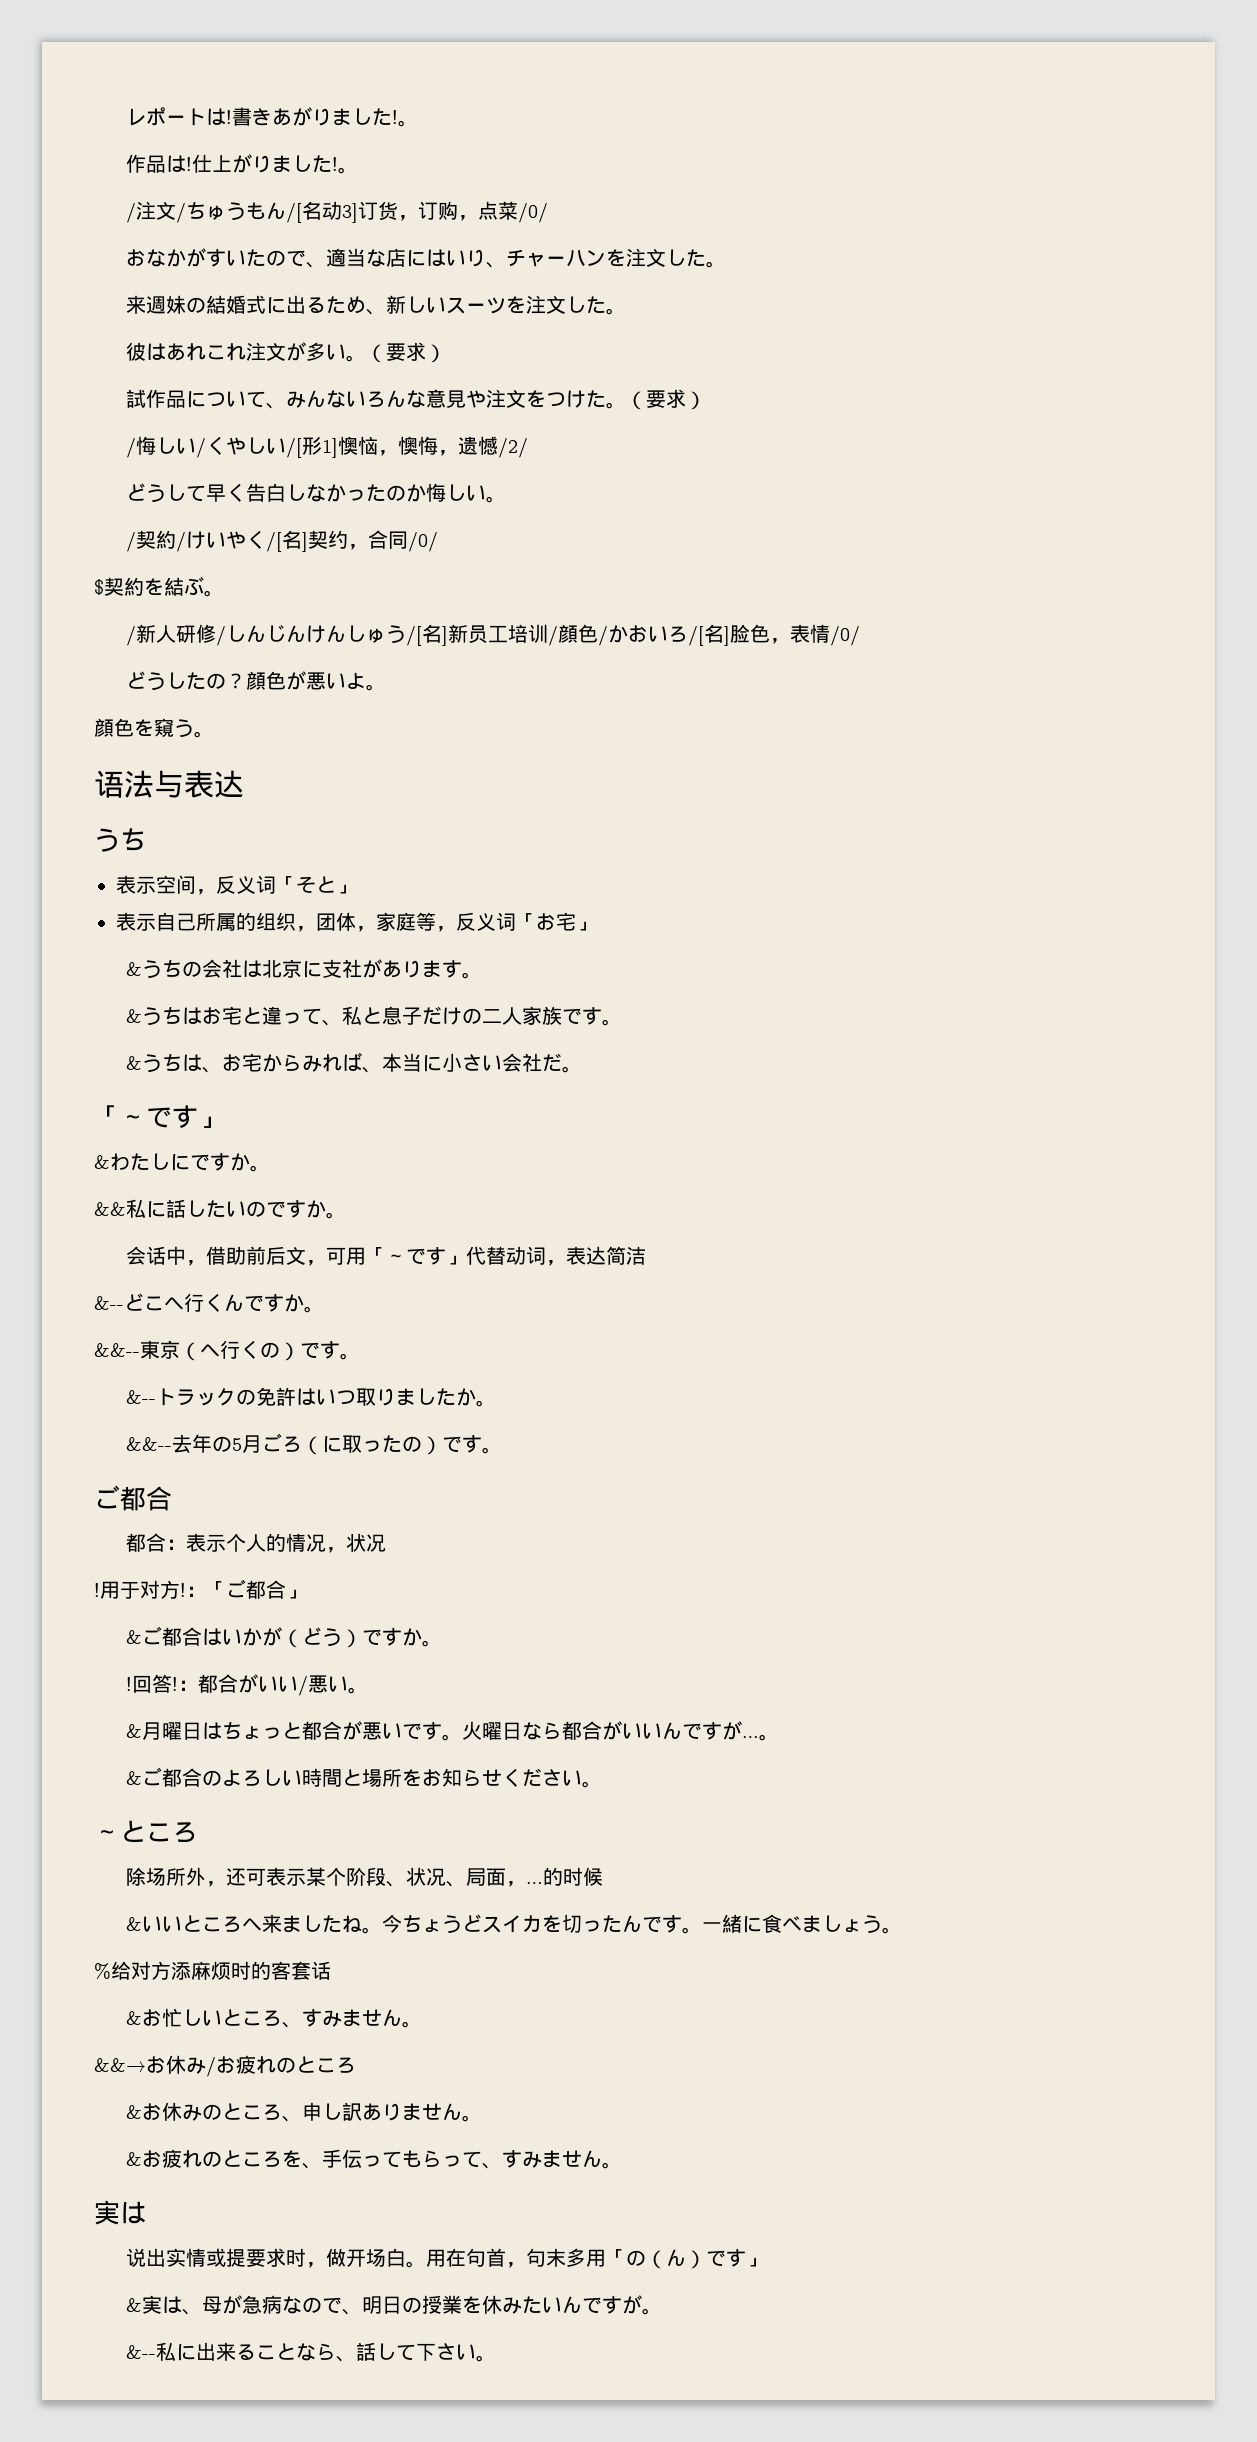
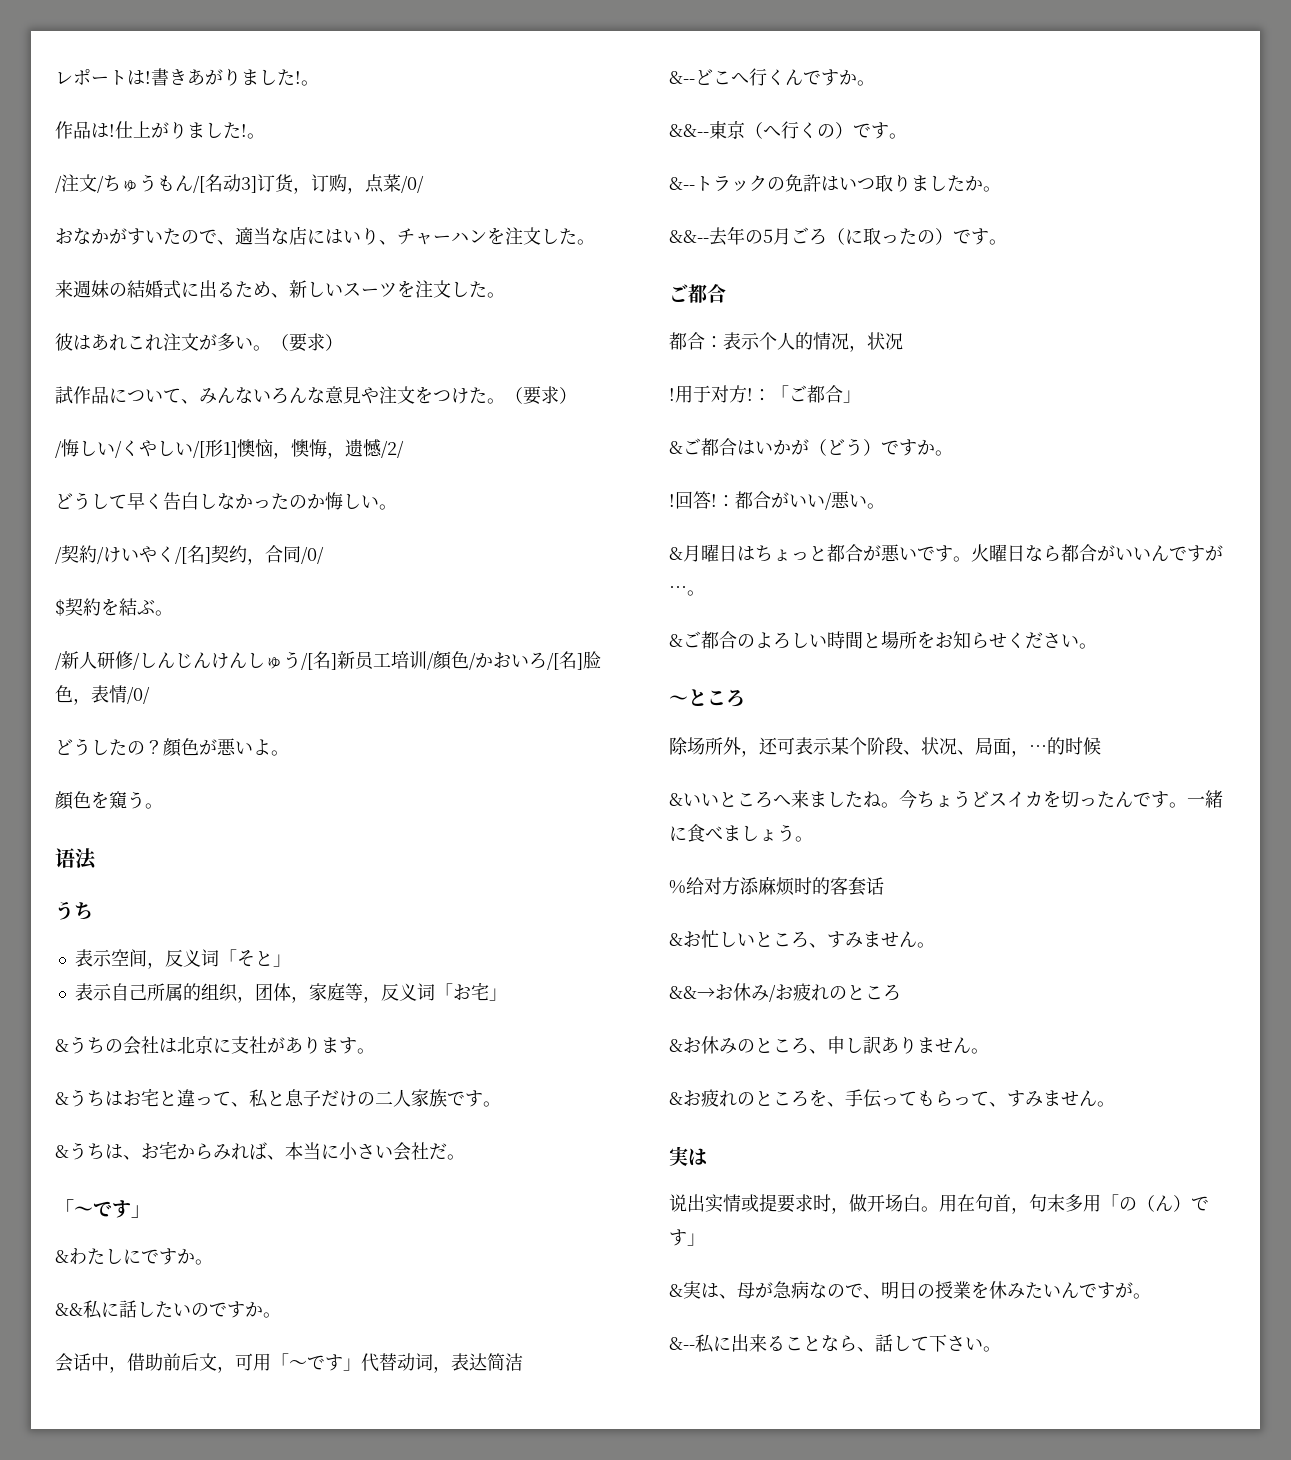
[154,770,244,798] 与表达 -> (97, 859) none

